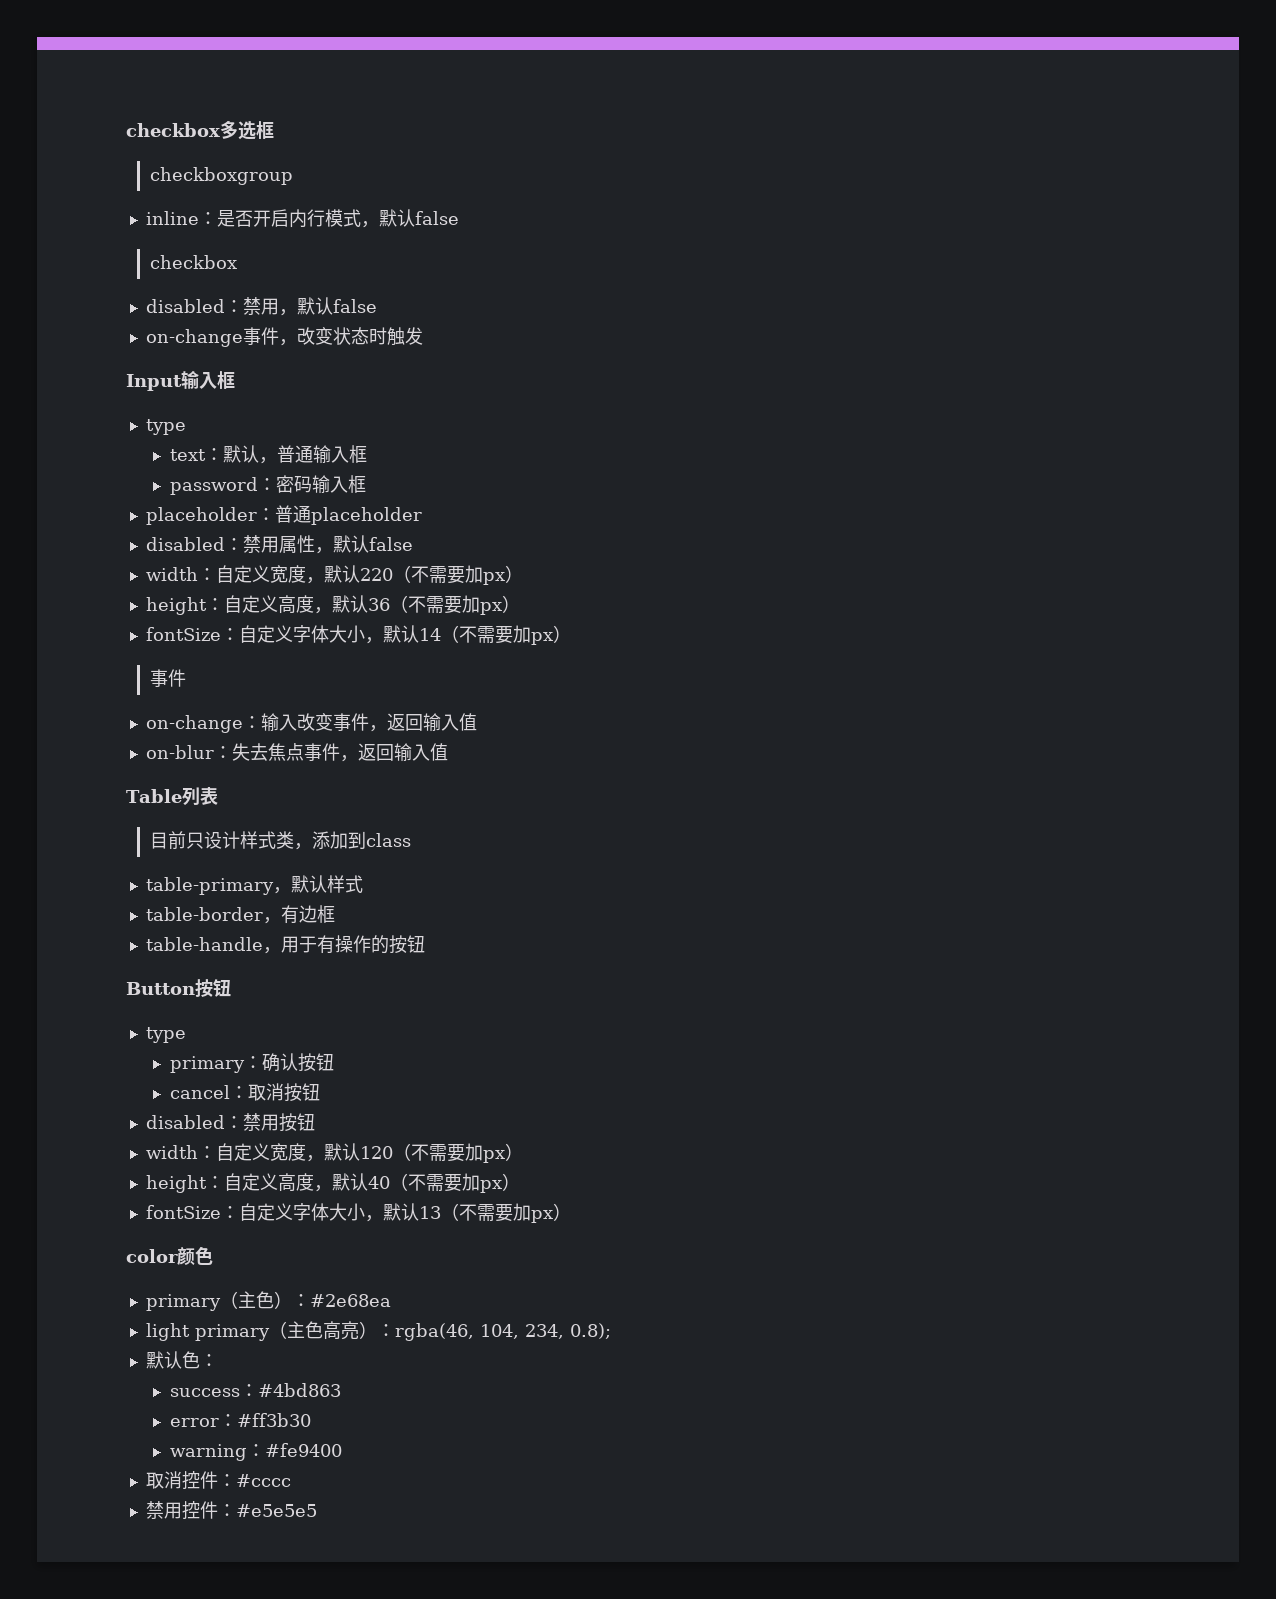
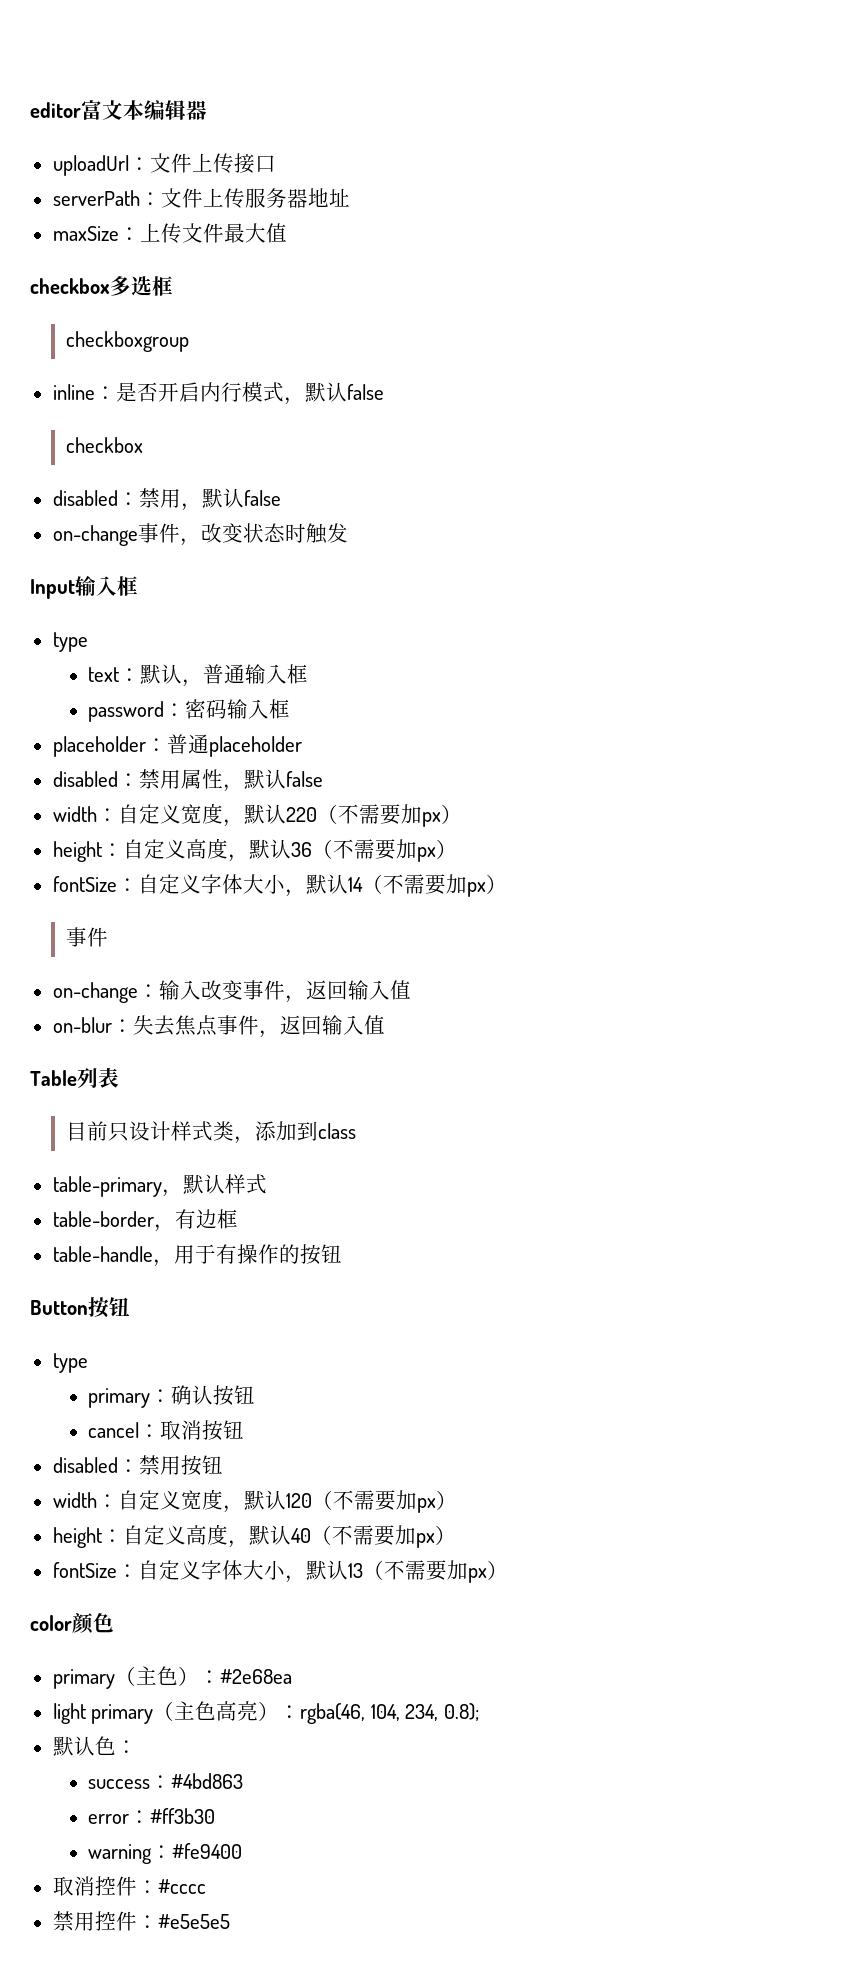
(126, 130) none -> [30,100,207,120] [52,153,276,176] [52,188,350,208] [52,223,287,243] editor富文本编辑器 // uploadUrl：文件上传接口 // serverPath：文件上传服务器地址 // maxSize：上传文件最大值 //

